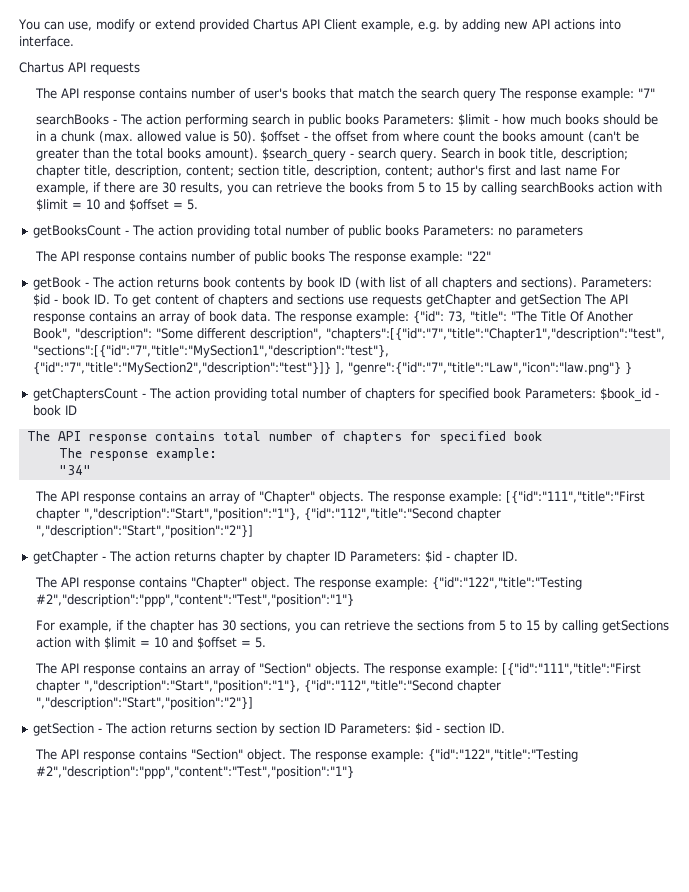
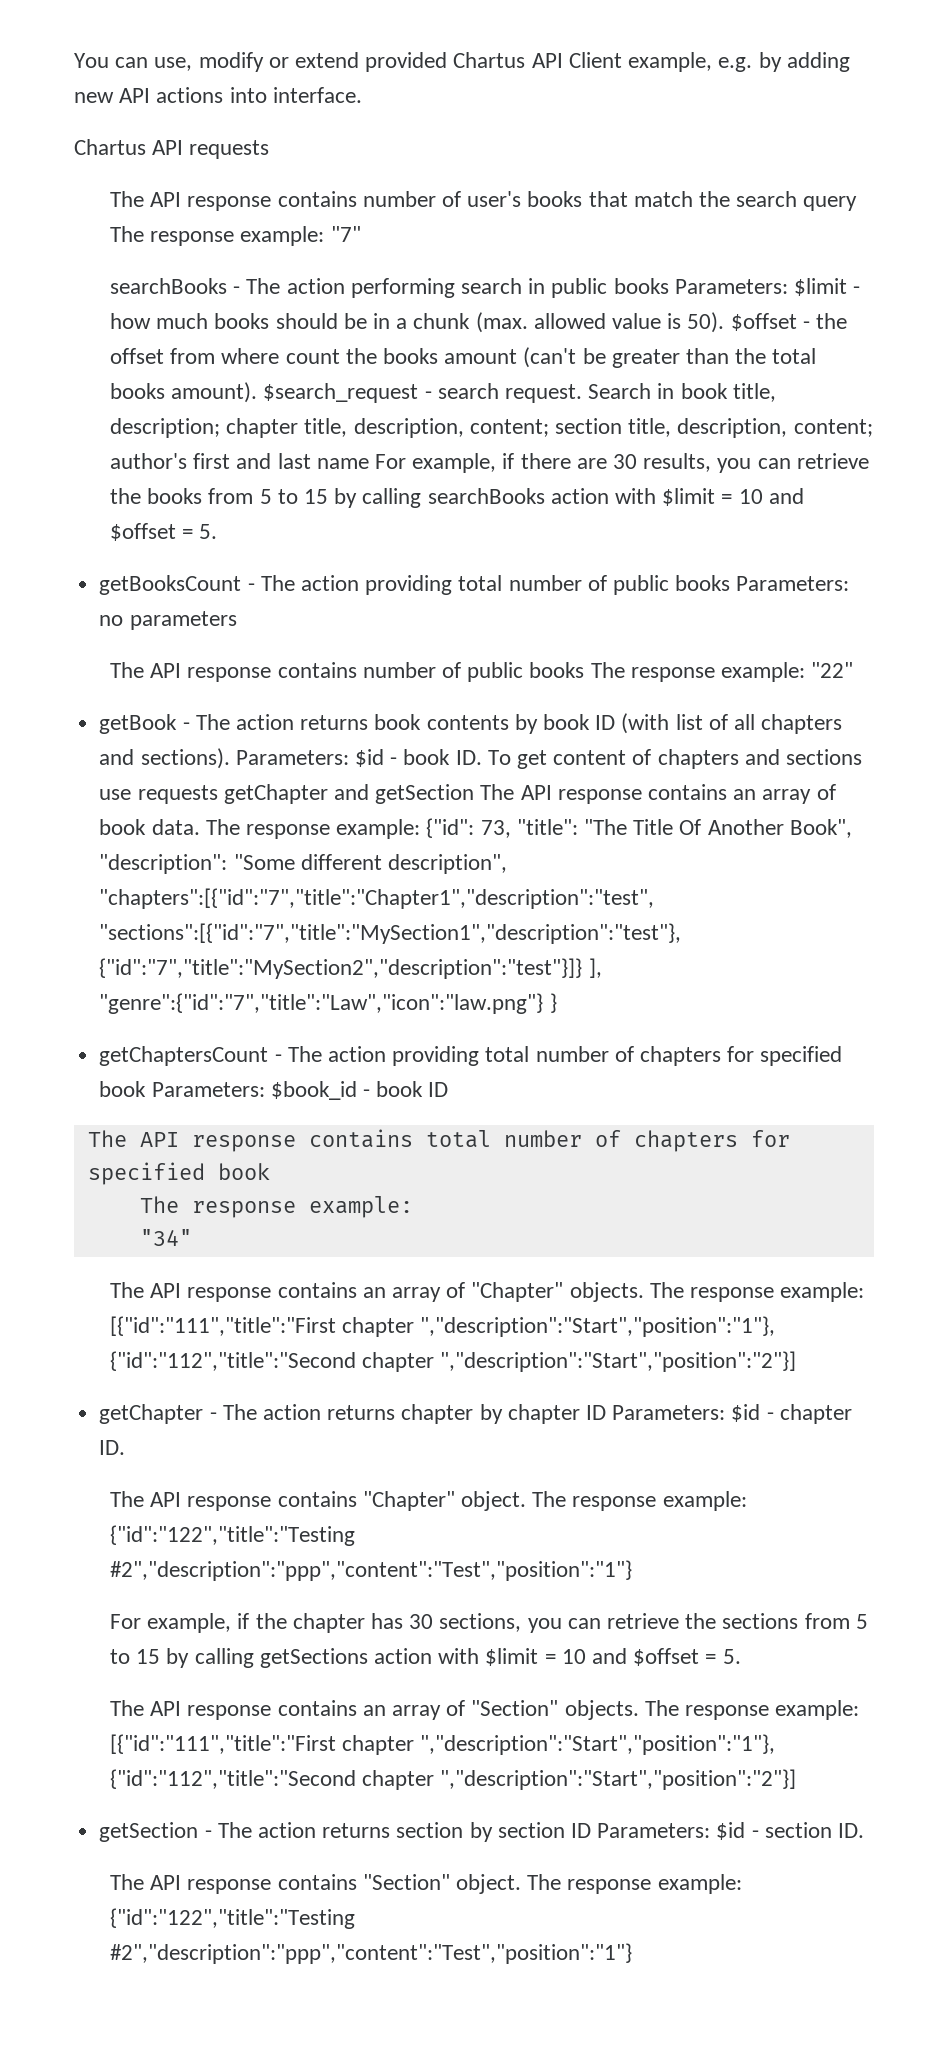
[261,148,346,162] $search_query -> [263,383,419,403] $search_request
[399,150,437,161] query. -> [504,384,582,403] request.

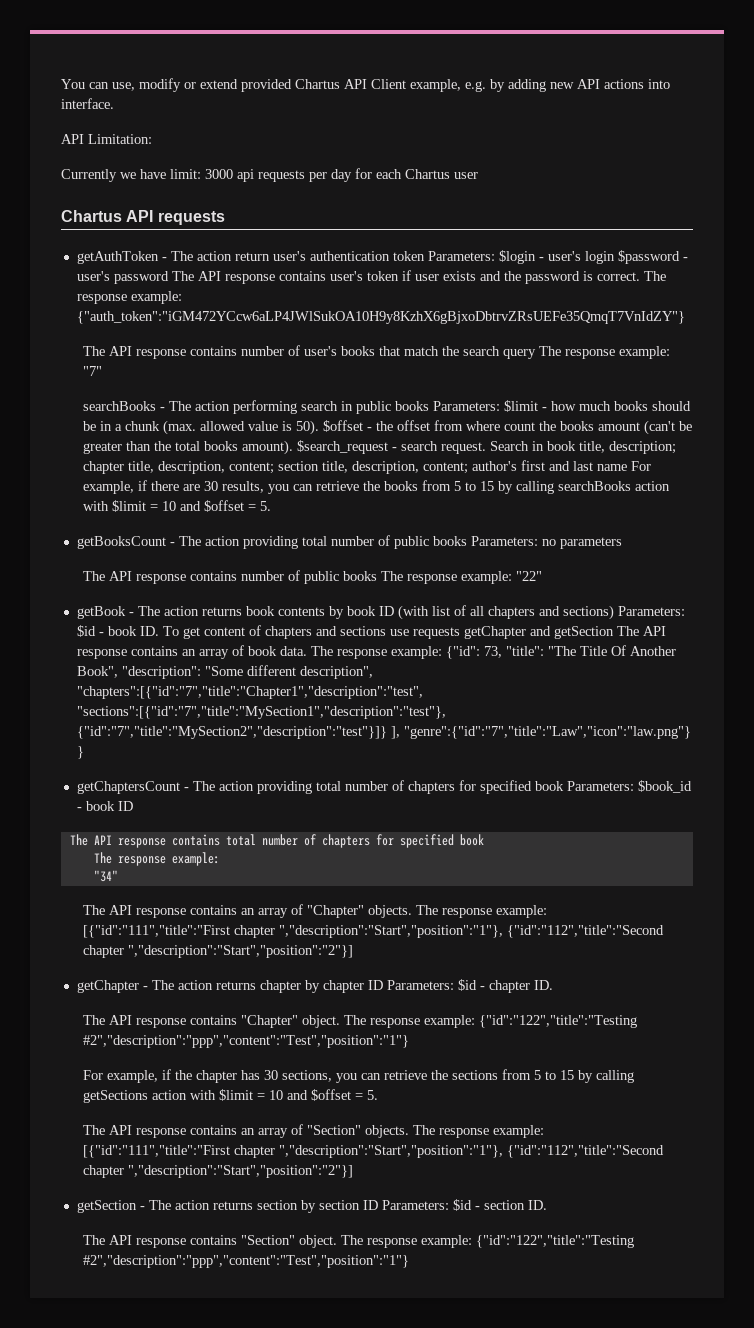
[74,139,270,159] Chartus API requests -> [61,134,152,144] [61,168,478,182] [61,210,225,225] [76,250,688,264] [76,270,666,284] [76,291,182,304] [76,311,685,324] API Limitation: // Currently we have limit: 3000 api requests per day for each Chartus user // Chartus API requests // getAuthToken - The action return user's authentication token Parameters: $login - user's login $password - user's password The API response contains user's token if user exists and the password is correct. The response example: {"auth_token":"iGM472YCcw6aLP4JWlSukOA10H9y8KzhX6gBjxoDbtrvZRsUEFe35QmqT7VnIdZY"}
[140,748,230,769] sections). -> [562,605,614,620] sections)

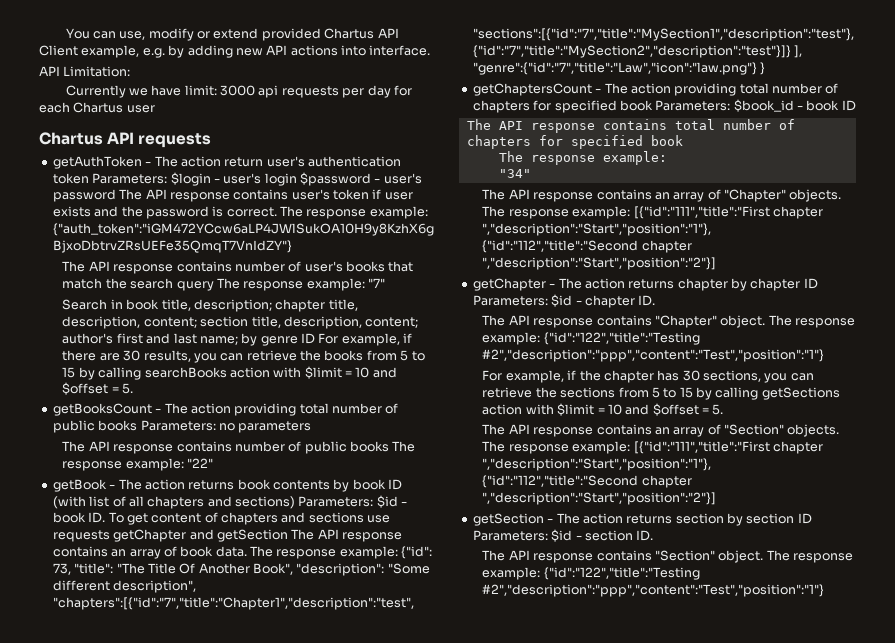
[83,400,692,414] [83,420,693,435] [83,440,487,455] searchBooks - The action performing search in public books Parameters: $limit - how much books should be in a chunk (max. allowed value is 50). $offset - the offset from where count the books amount (can't be greater than the total books amount). $search_request - search request. -> (386, 283) none
[597,464,628,471] name -> [199,333,316,346] name; by genre ID

